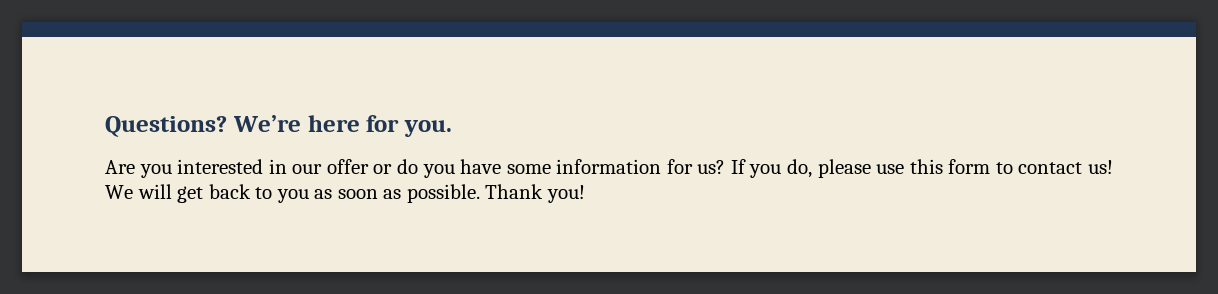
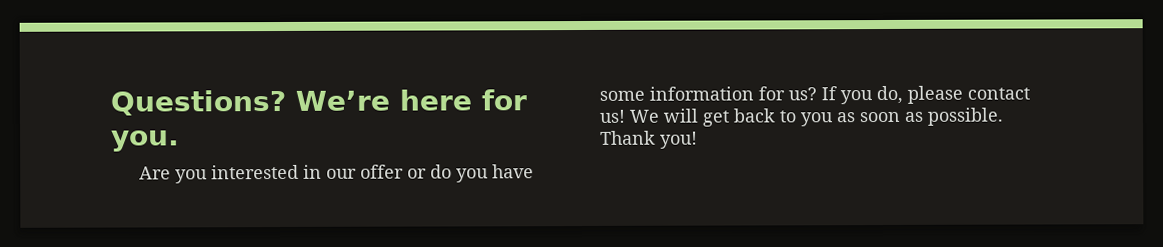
[876,159,1013,174] use this form to -> (963, 94) none

